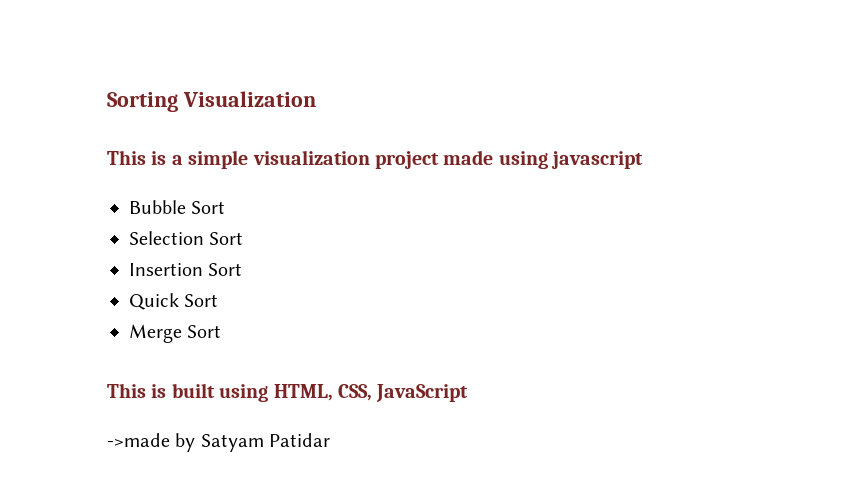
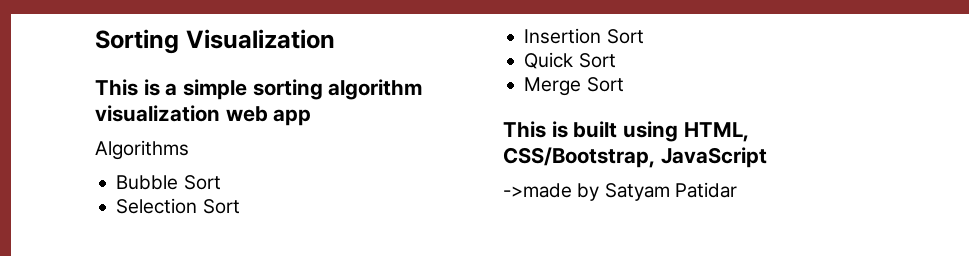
[252,150,644,169] visualization project made using javascript -> [252,79,423,100] [95,105,312,126] [95,140,189,160] sorting algorithm visualization web app // Algorithms
[338,384,372,401] CSS, -> [503,147,655,168] CSS/Bootstrap,

